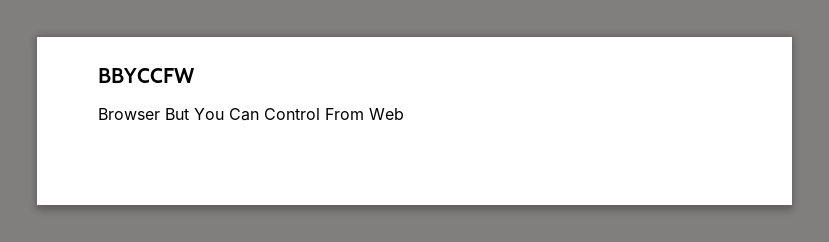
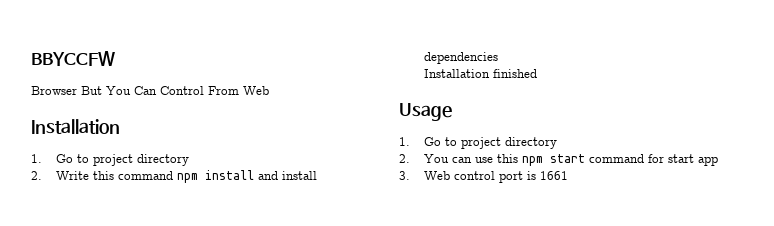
(404, 114) none -> [31,119,120,134] [31,154,190,166] [31,170,318,183] [424,52,499,64] [424,69,538,78] [399,103,452,121] [399,137,558,149] [399,154,719,166] [399,171,569,183] // Installation // 1. Go to project directory // 2. Write this command npm install and install dependencies // Installation finished // Usage // 1. Go to project directory // 2. You can use this npm start command for start app // 3. Web control port is 1661

